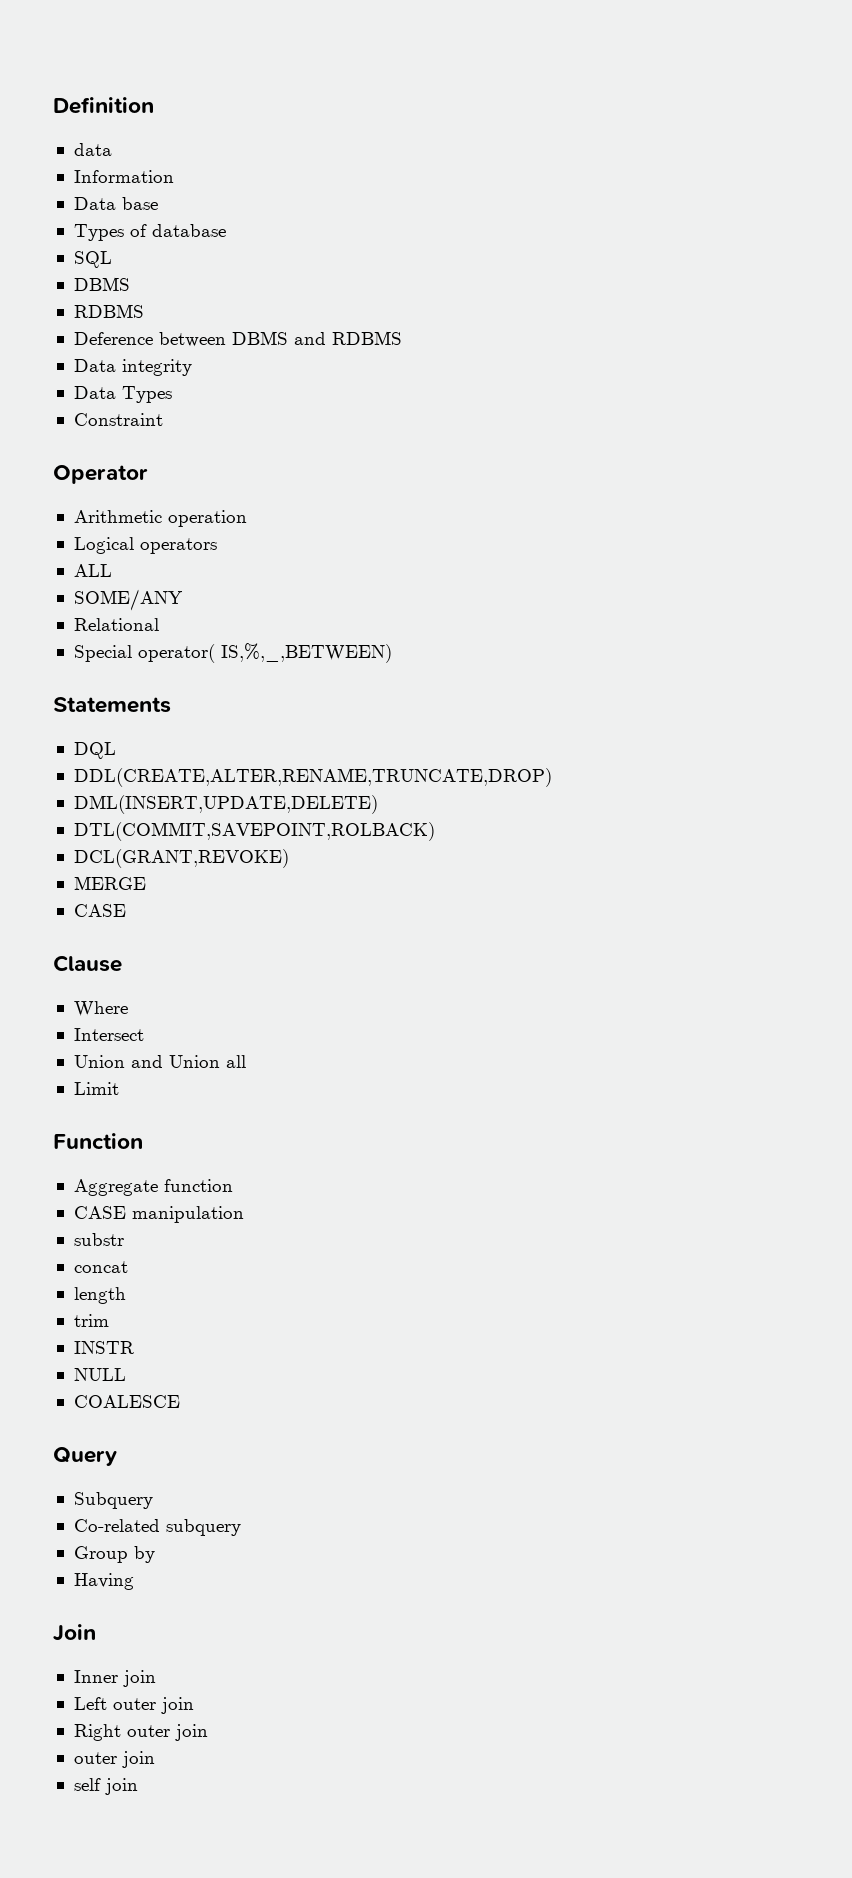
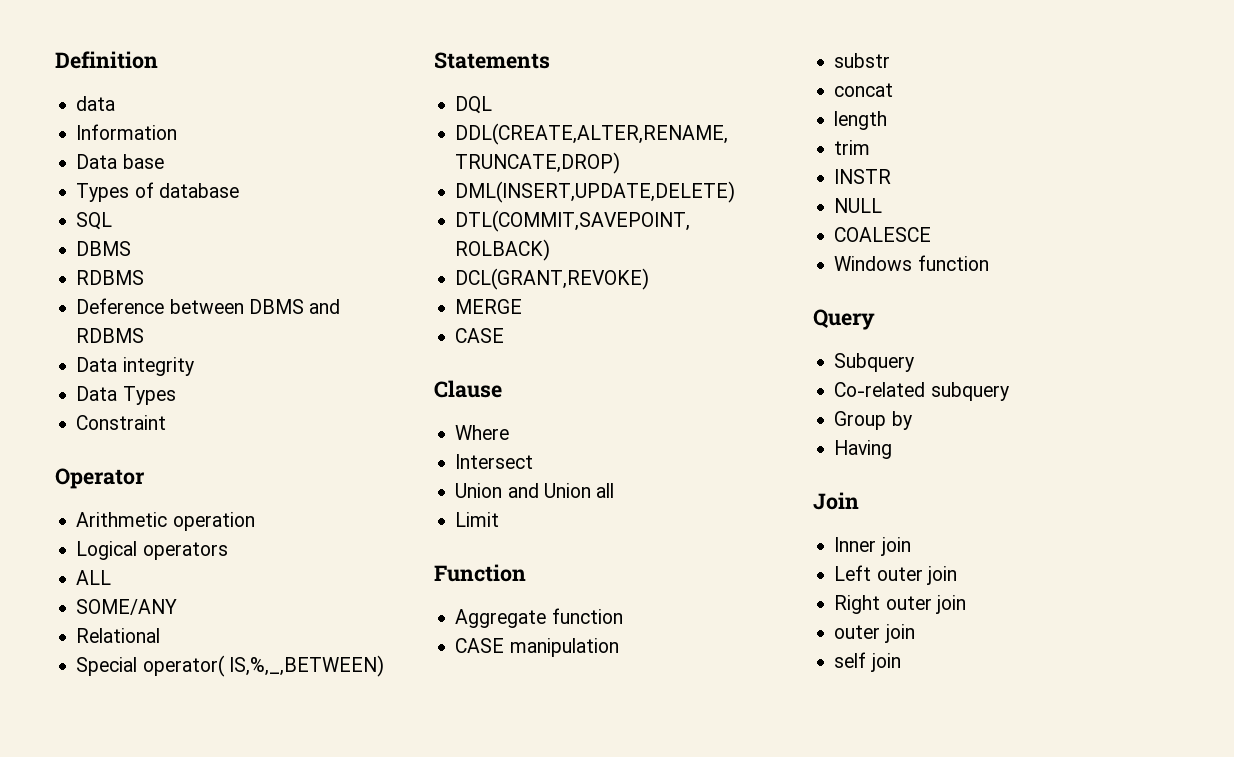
(180, 1401) none -> [834,255,989,271] // Windows function

